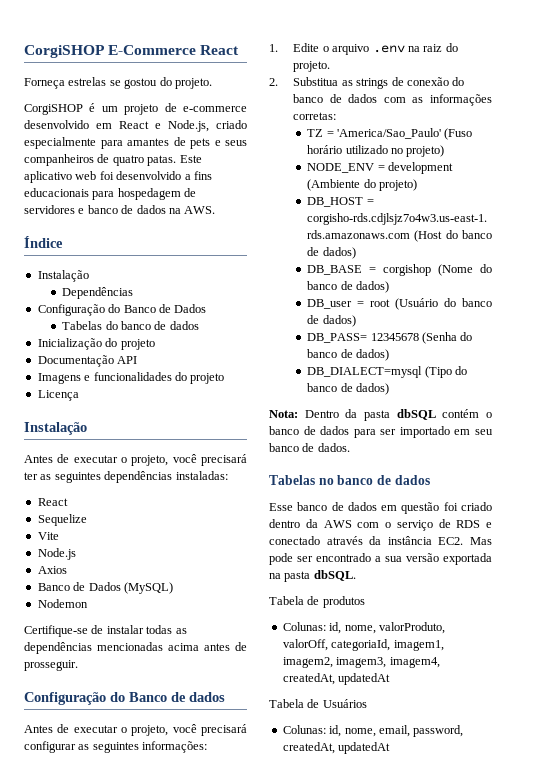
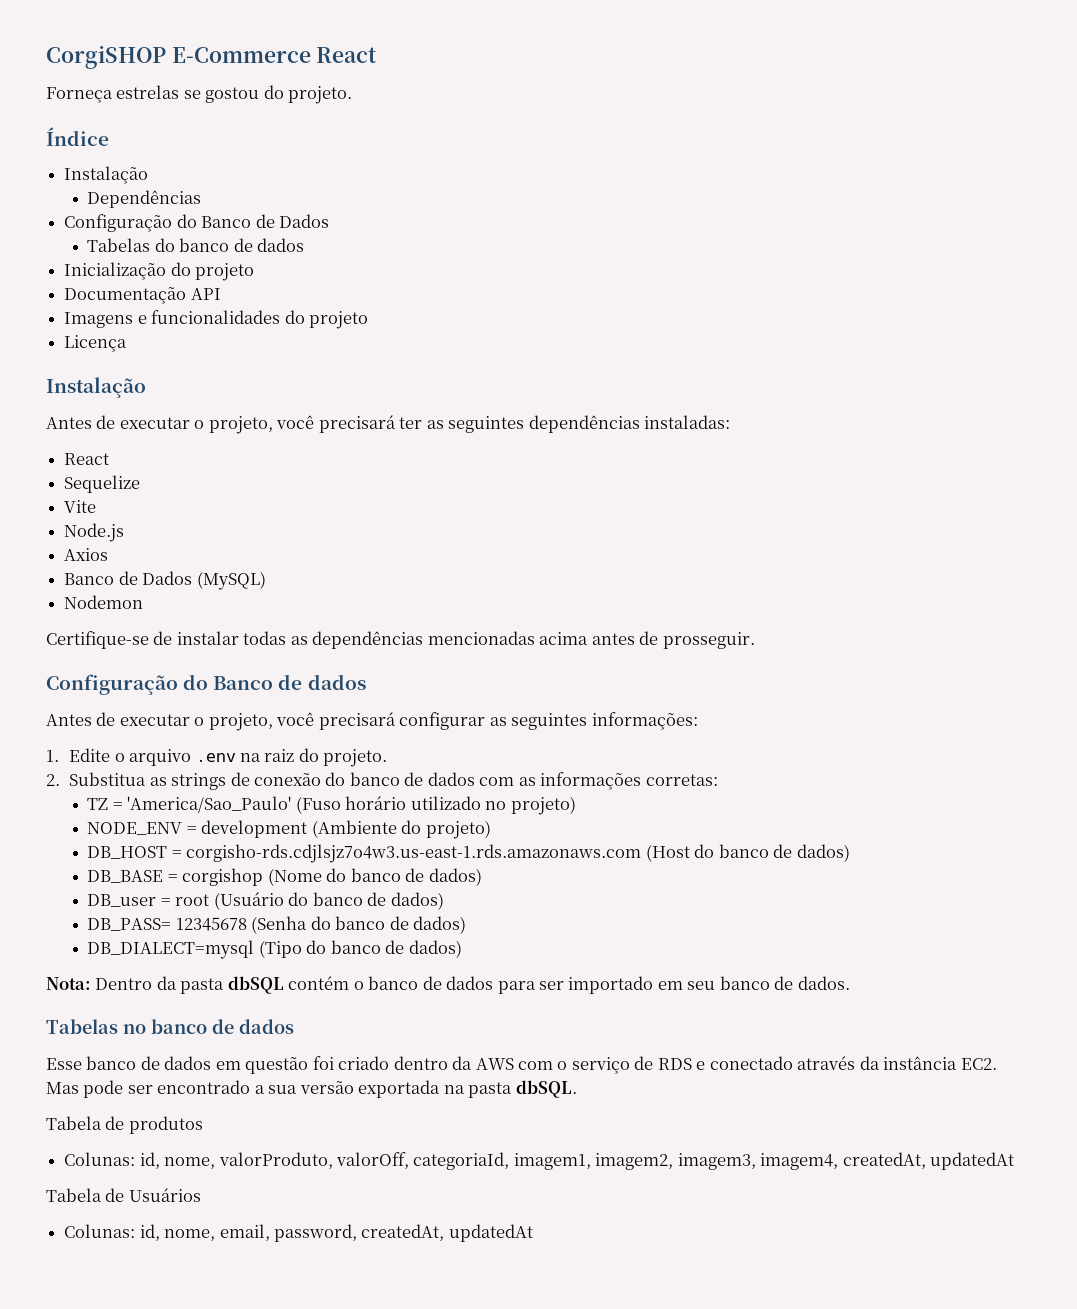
[24,103,248,115] [24,120,247,132] [24,137,247,149] [24,154,202,166] [24,171,212,183] [24,188,197,200] [24,205,216,214] // CorgiSHOP é um projeto de e-commerce desenvolvido em React e Node.js, criado especialmente para amantes de pets e seus companheiros de quatro patas. Este aplicativo web foi desenvolvido a fins educacionais para hospedagem de servidores e banco de dados na AWS. -> (353, 95) none

